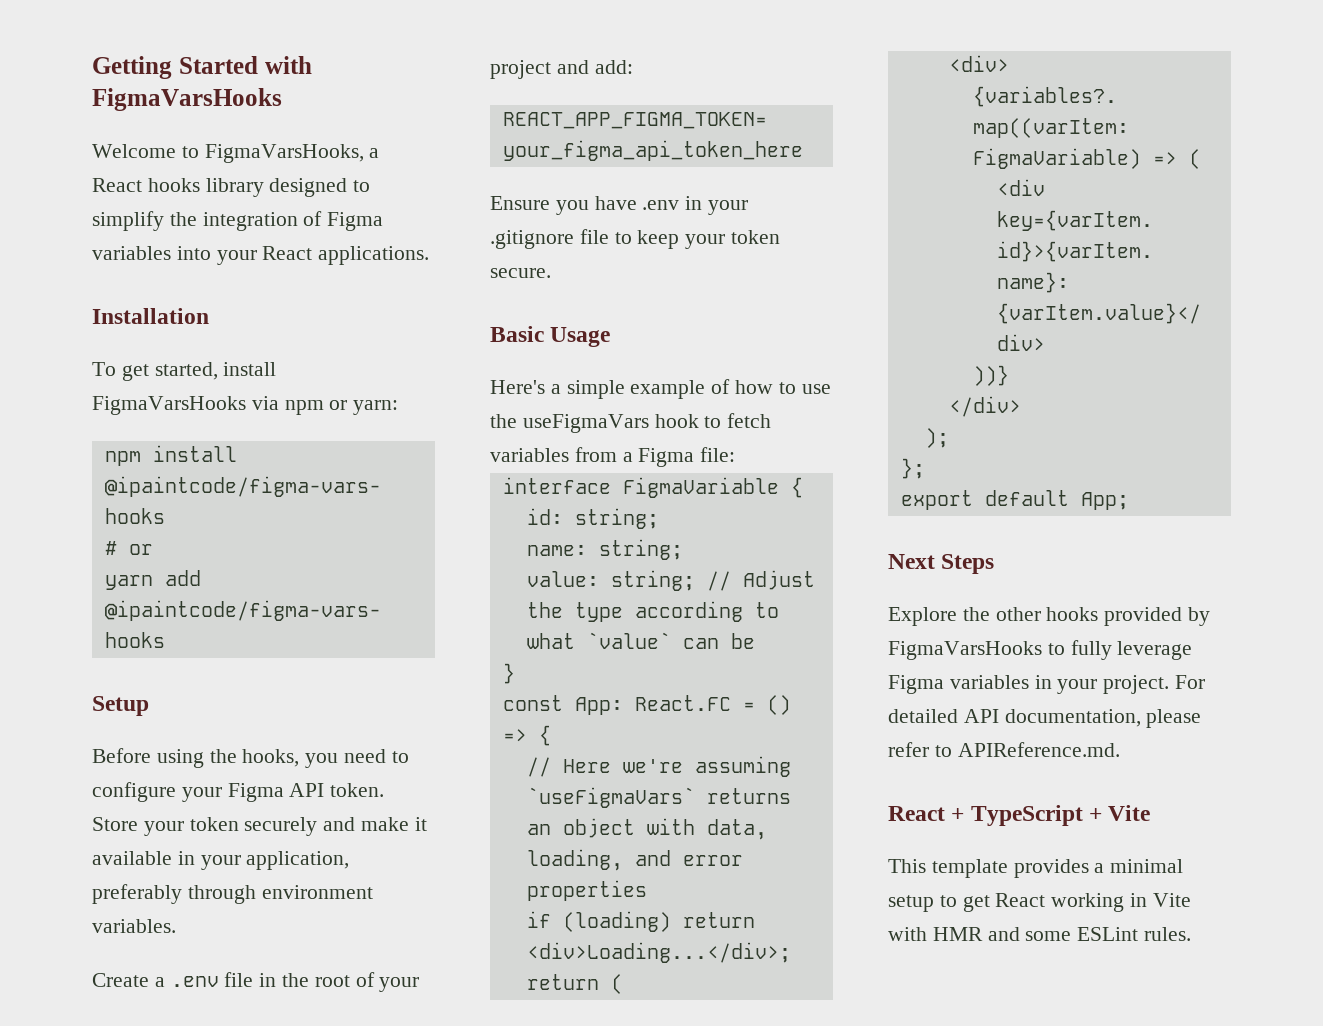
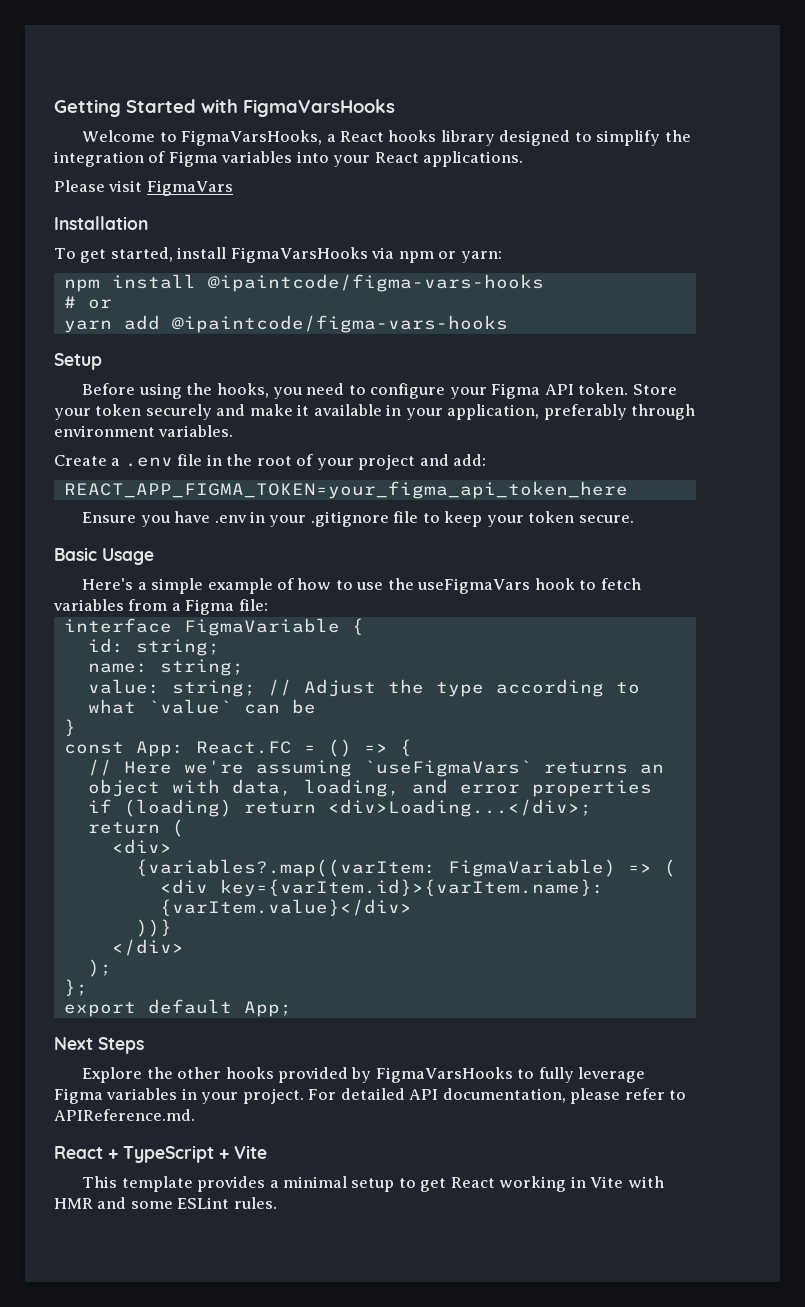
(430, 255) none -> [54,180,233,196] // Please visit FigmaVars

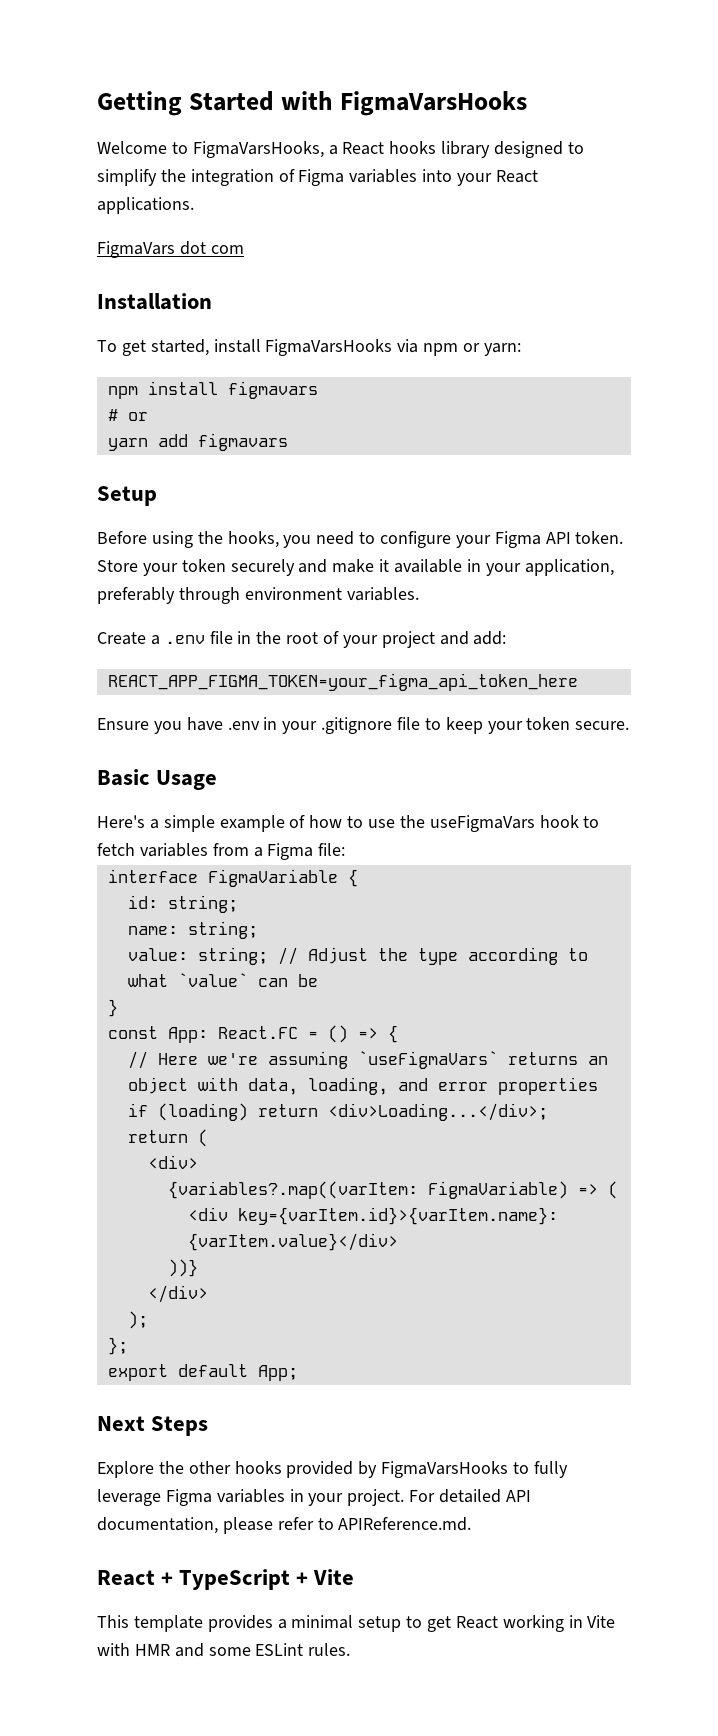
[54,180,143,192] Please visit -> (194, 205) none
(233, 188) none -> [179,241,244,255] dot com
[207,274,544,292] @ipaintcode/figma-vars-hooks -> [227,381,318,399] figmavars
[171,315,508,333] @ipaintcode/figma-vars-hooks -> [197,433,288,451] figmavars

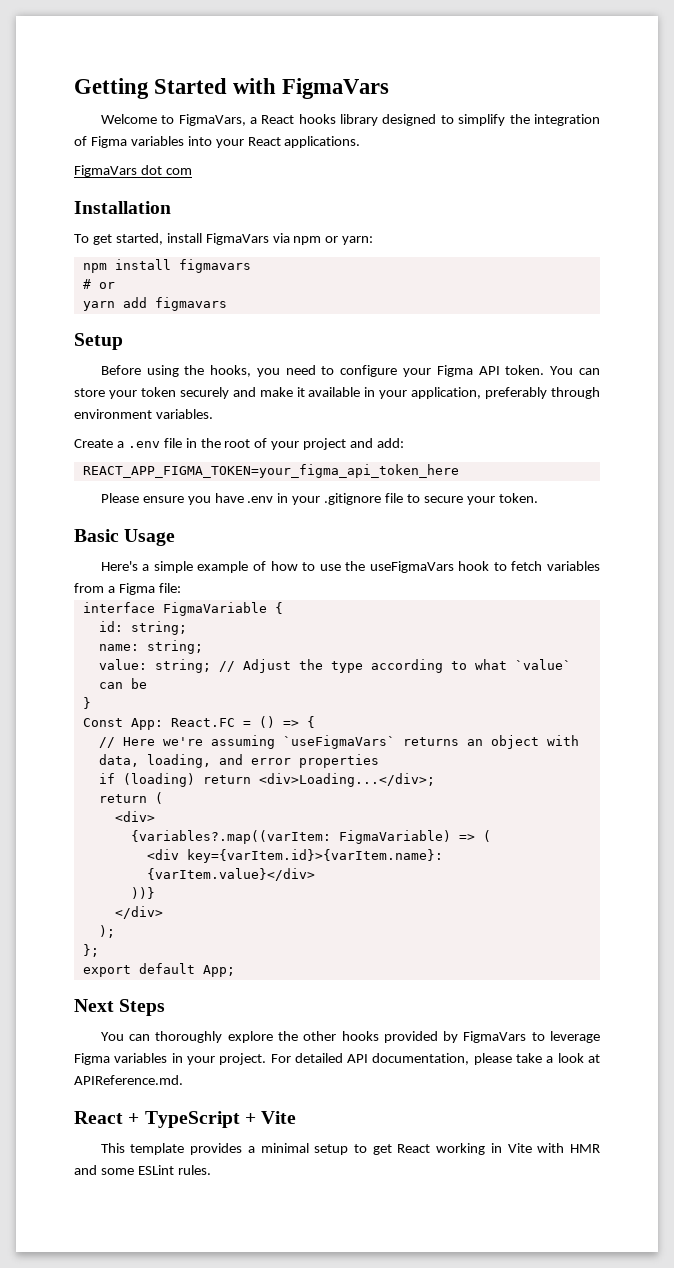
[339,91,527,116] FigmaVarsHooks -> [282,78,390,99] FigmaVars
[192,141,324,158] FigmaVarsHooks, -> [178,114,246,126] FigmaVars,
[265,339,393,356] FigmaVarsHooks -> [205,233,269,245] FigmaVars
[97,560,138,572] Store -> [550,366,601,375] [74,388,105,397] You can store
[97,718,149,730] Ensure -> [100,493,184,503] Please ensure
[445,717,630,734] keep your token secure. -> [423,493,538,505] secure your token.
[107,1026,158,1039] const -> [82,718,123,727] Const
[97,1461,154,1478] Explore -> [100,1031,273,1043] You can thoroughly explore
[381,1461,568,1478] FigmaVarsHooks to fully -> [463,1031,545,1043] FigmaVars to
[277,1517,334,1530] refer to -> [516,1053,601,1063] take a look at

